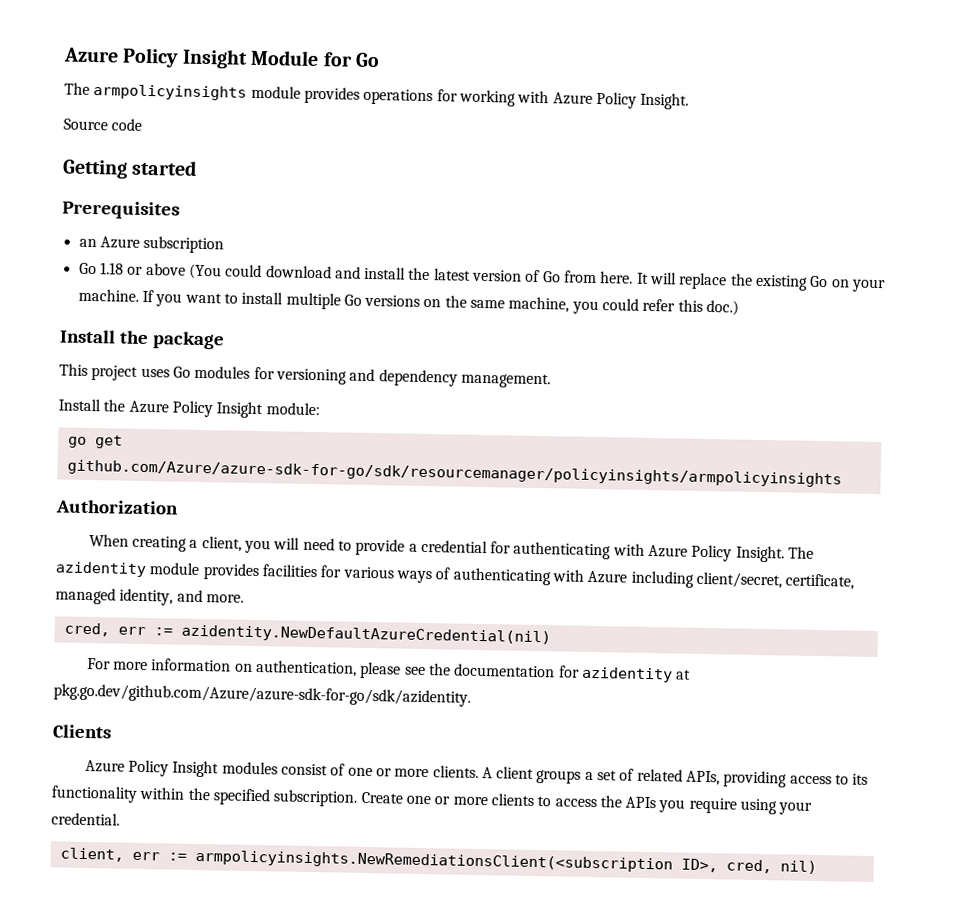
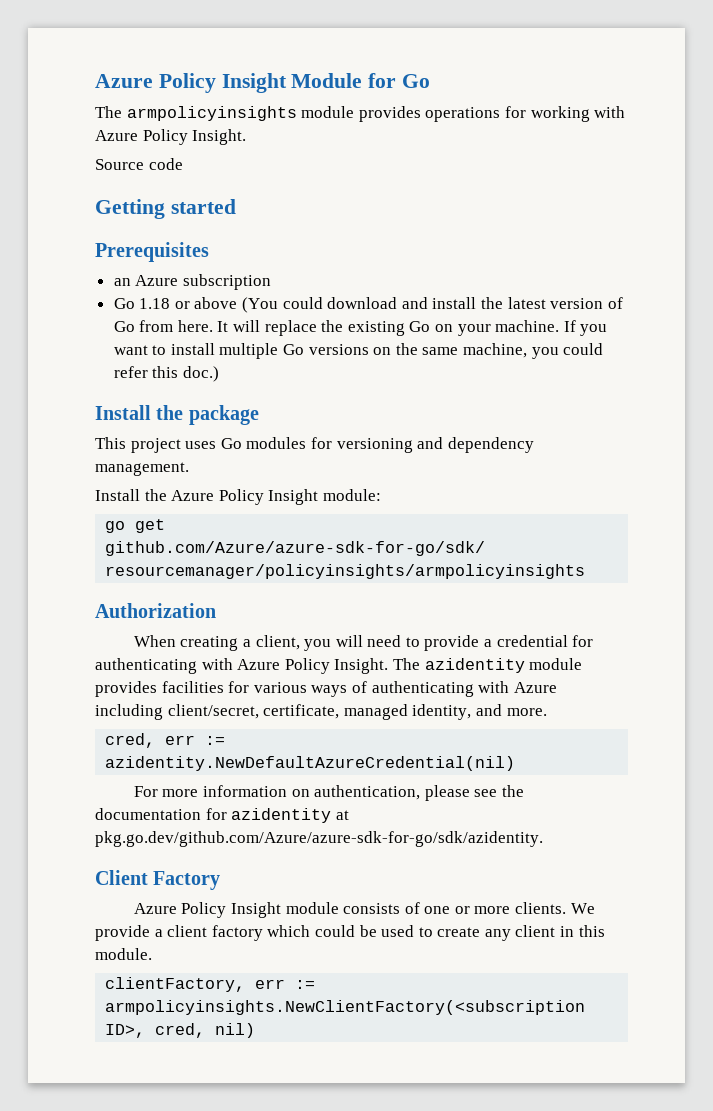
[52,724,112,739] [84,759,328,778] Clients // Azure Policy Insight modules consist -> [95,870,221,890] [133,902,401,918] Client Factory // Azure Policy Insight module consists
[481,766,869,788] [51,785,813,815] [51,812,120,826] [59,847,673,873] A client groups a set of related APIs, providing access to its functionality within the specified subscription. Create one or more clients to access the APIs you require using your credential. // client, err := armpolicyinsights.NewRemediationsClient(<subscription -> [570,903,595,914] [95,925,605,941] [95,948,152,960] [105,977,316,992] [105,1000,586,1015] We provide a client factory which could be used to create any client in this module. // clientFactory, err := armpolicyinsights.NewClientFactory(<subscription

